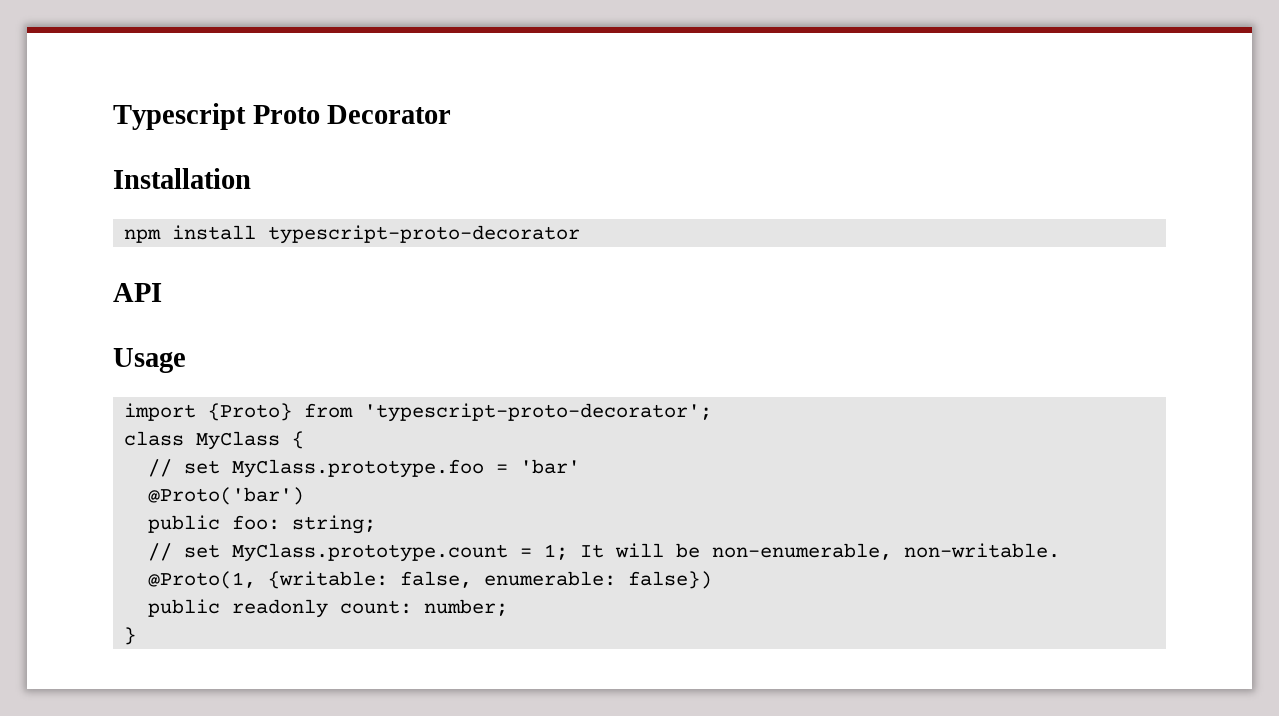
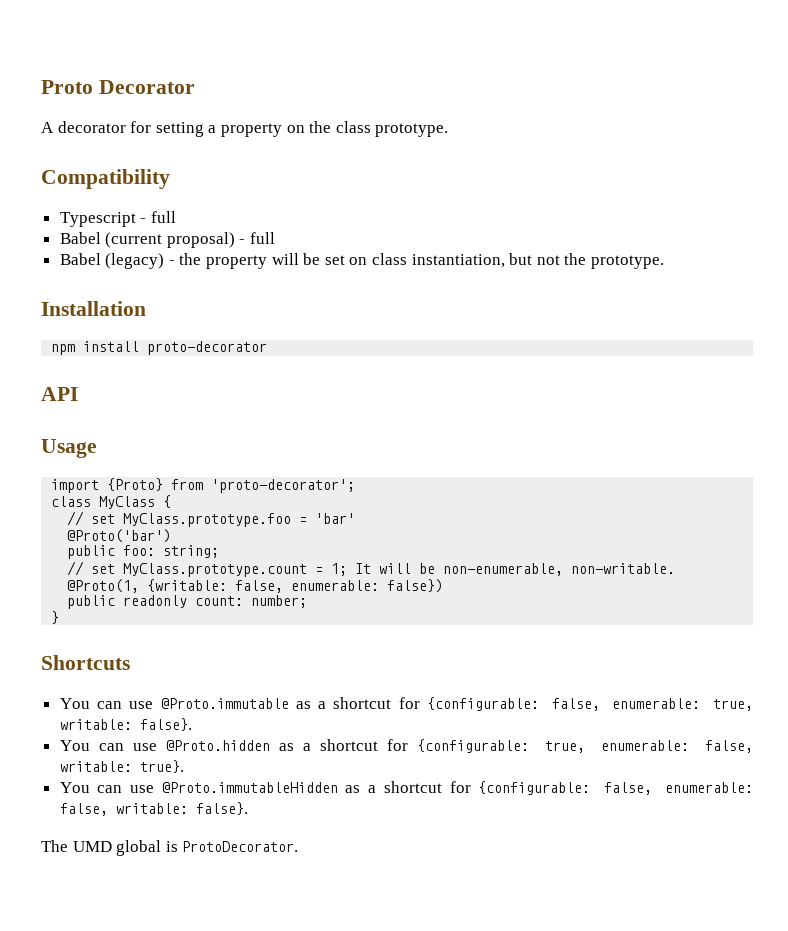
[113,103,246,130] Typescript -> (41, 87) none
(452, 114) none -> [41,121,449,137] [41,169,170,189] [59,211,176,227] [59,232,276,248] [59,253,664,269] // A decorator for setting a property on the class prototype. // Compatibility // Typescript - full // Babel (current proposal) - full // Babel (legacy) - the property will be set on class instantiation, but not the prototype.
[267,225,580,244] typescript-proto-decorator -> [147,341,268,355] proto-decorator
[363,403,712,422] 'typescript-proto-decorator'; -> [211,479,356,493] 'proto-decorator';
(136, 636) none -> [41,655,130,670] [59,697,753,711] [59,718,192,731] [59,739,753,753] [59,760,184,773] [59,781,753,795] [59,802,248,816] [41,840,299,856] // Shortcuts // You can use @Proto.immutable as a shortcut for {configurable: false, enumerable: true, writable: false}. // You can use @Proto.hidden as a shortcut for {configurable: true, enumerable: false, writable: true}. // You can use @Proto.immutableHidden as a shortcut for {configurable: false, enumerable: false, writable: false}. // The UMD global is ProtoDecorator.

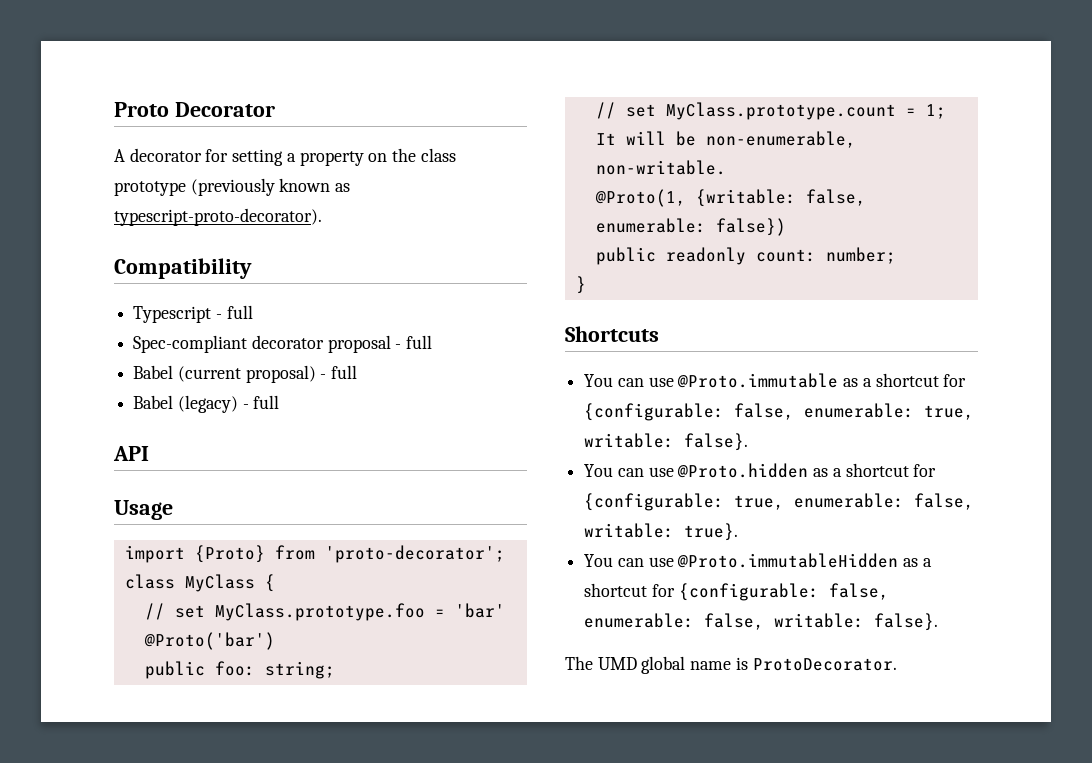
[375,123,449,137] prototype. -> [114,178,351,196] [114,208,322,226] prototype (previously known as typescript-proto-decorator).
(176, 217) none -> [133,335,433,353] // Spec-compliant decorator proposal - full
[179,253,664,269] [41,301,146,316] [51,341,268,355] the property will be set on class instantiation, but not the prototype. // Installation // npm install proto-decorator -> [253,395,280,409] full
(162, 848) none -> [690,661,732,670] name

